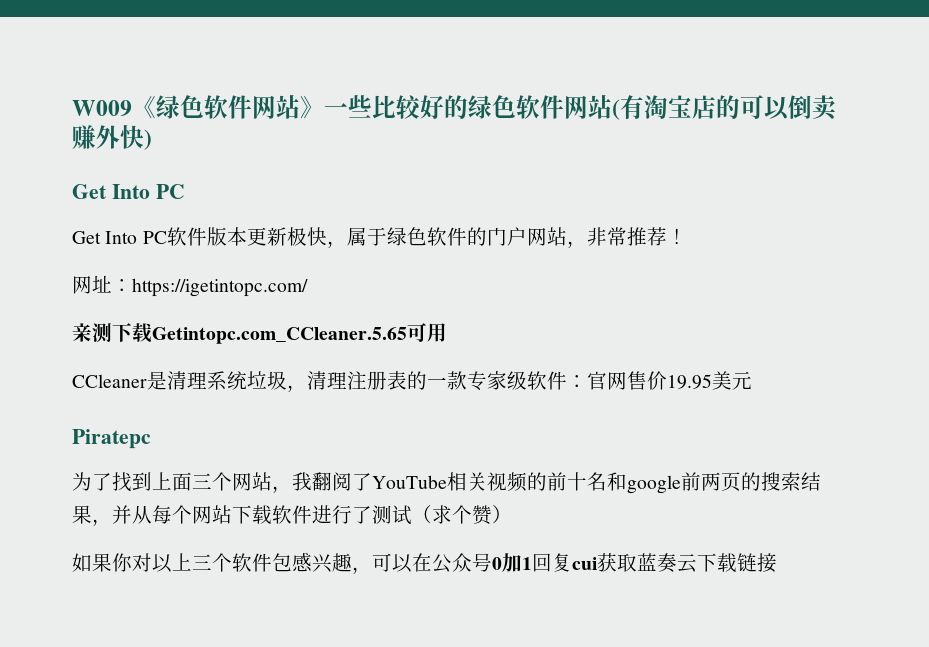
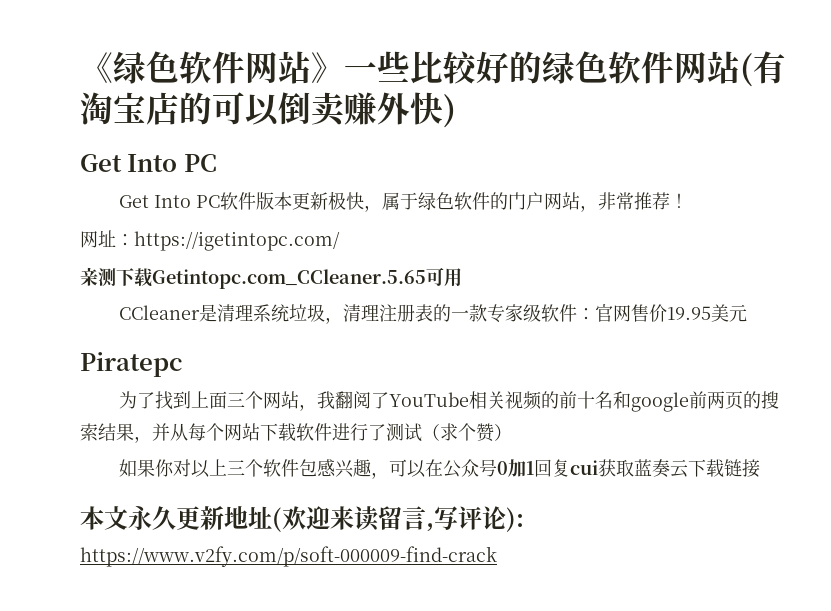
[72,100,132,116] W009 -> (80, 67) none
(777, 563) none -> [80,505,524,532] [80,546,497,567] // 本文永久更新地址(欢迎来读留言,写评论): // https://www.v2fy.com/p/soft-000009-find-crack

